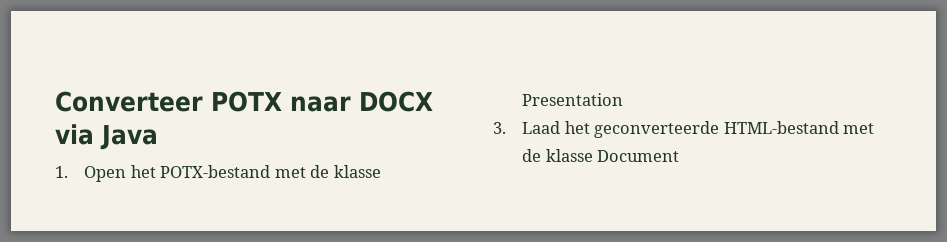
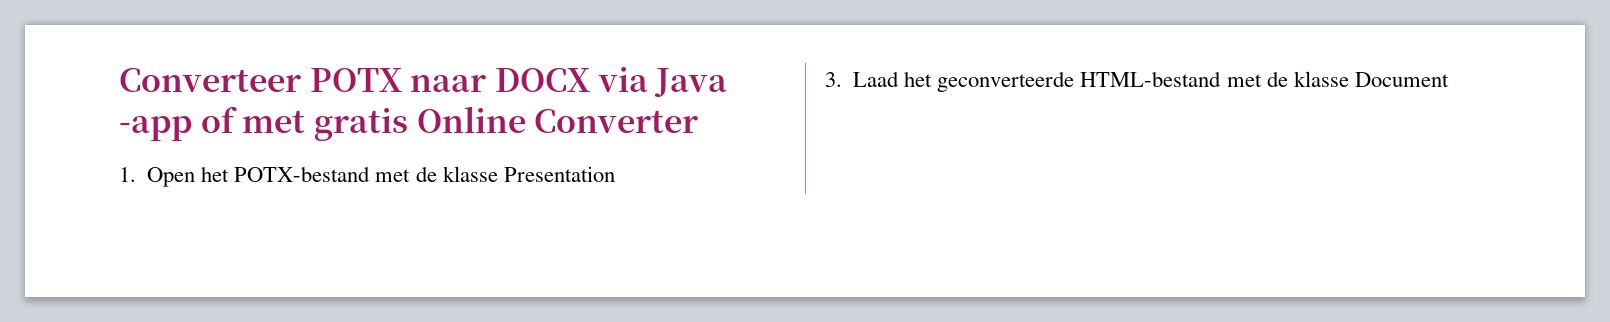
(158, 137) none -> [119,106,699,141] -app of met gratis Online Converter

